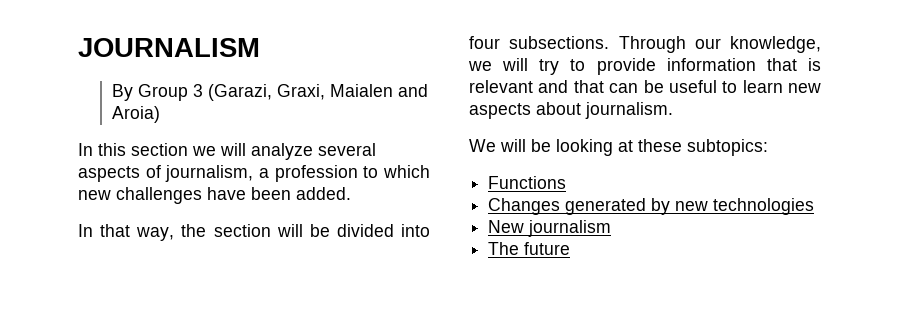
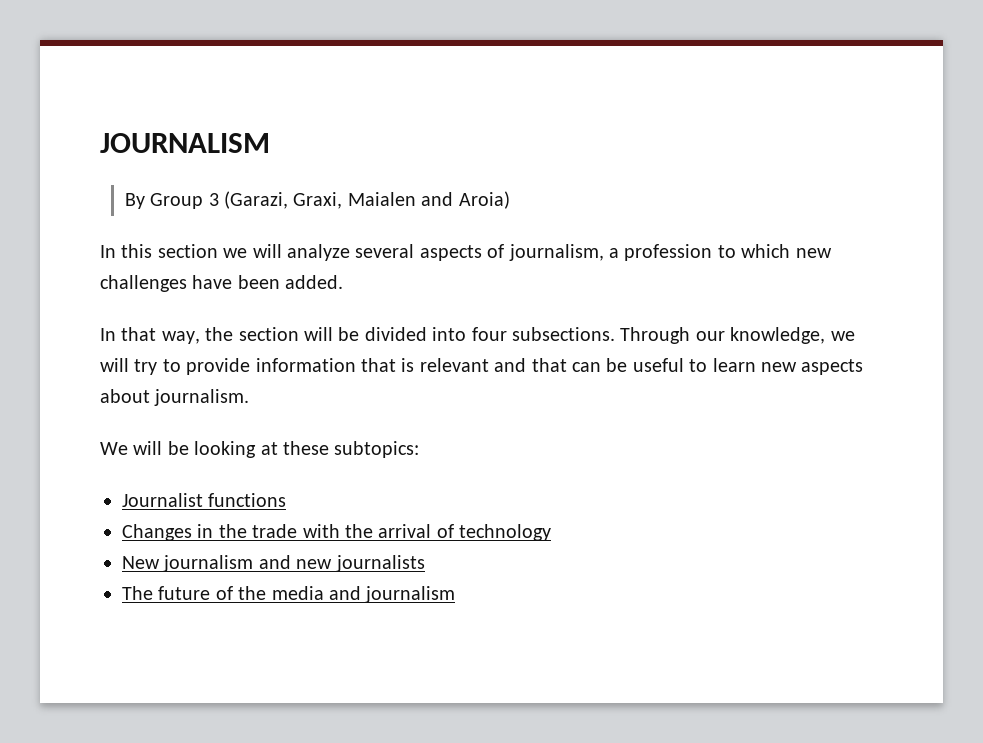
[488,176,567,189] Functions -> [122,493,287,507] Journalist functions
[565,198,815,215] generated by new technologies -> [197,524,552,541] in the trade with the arrival of technology
(612, 228) none -> [258,555,425,572] and new journalists
(571, 248) none -> [215,586,456,603] of the media and journalism

